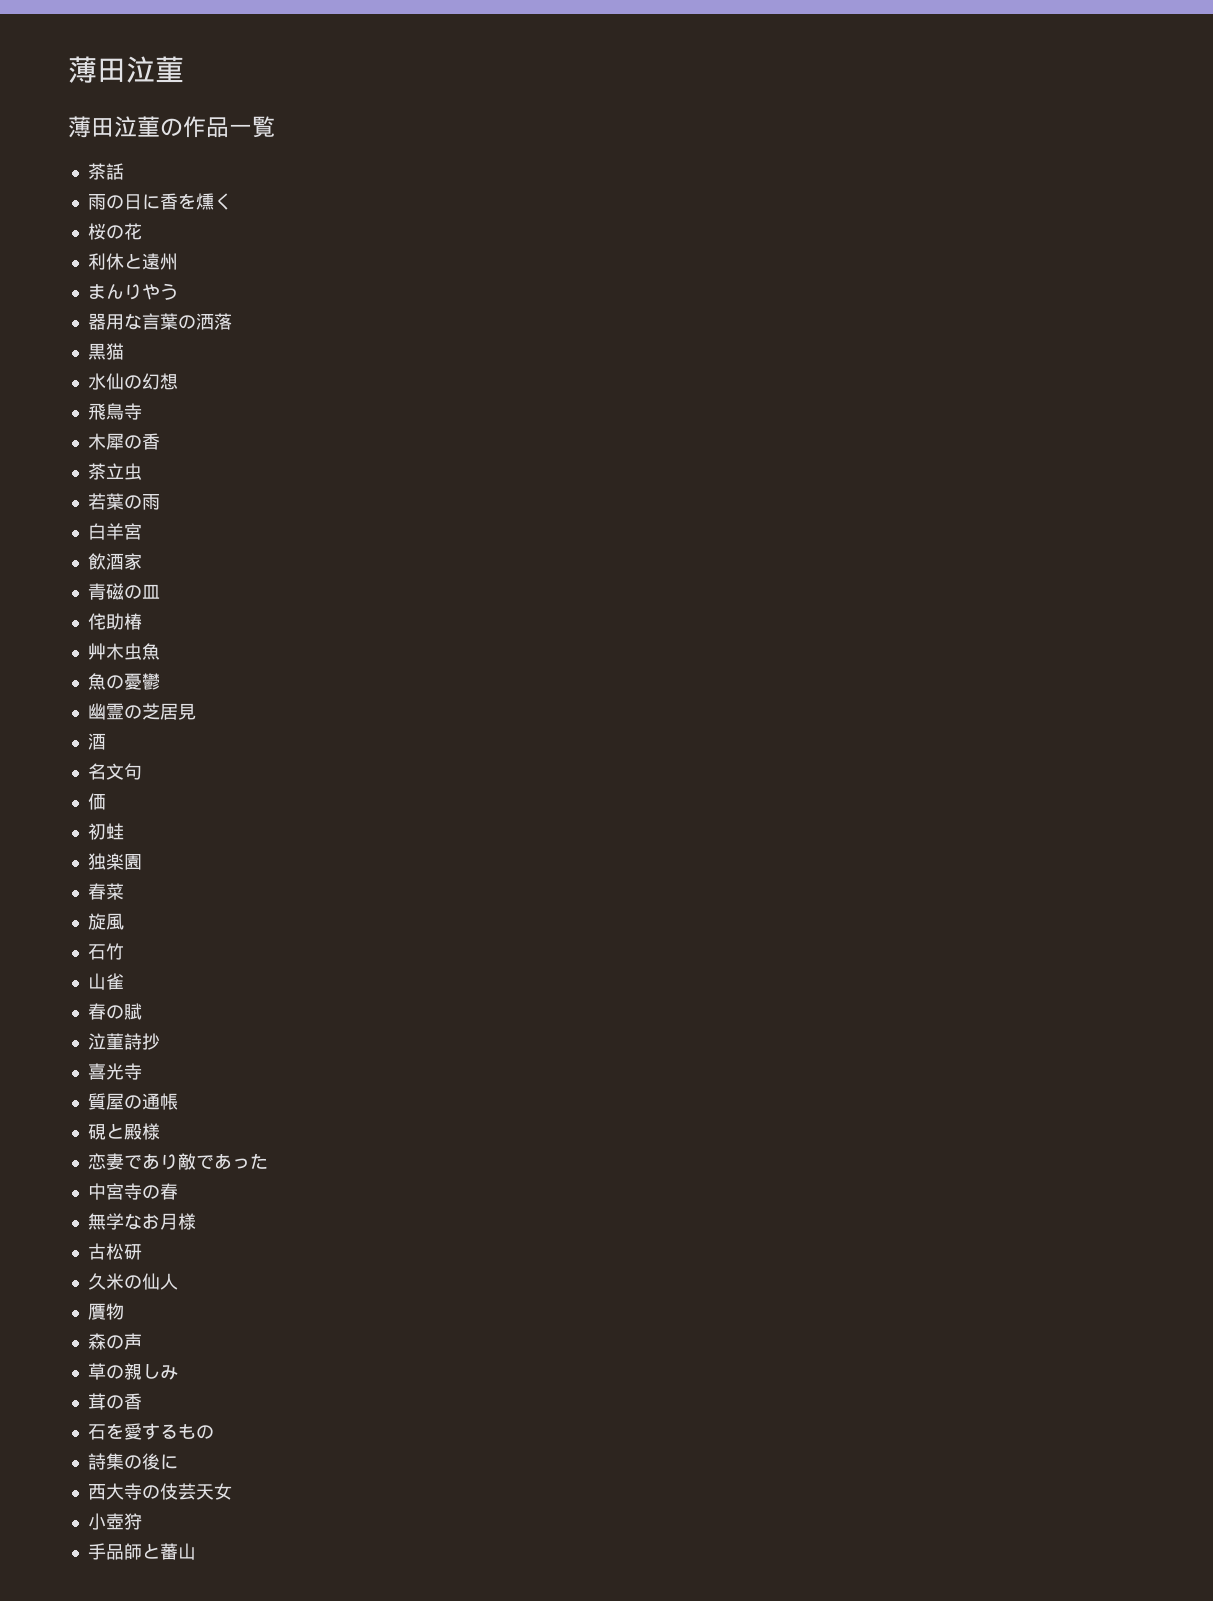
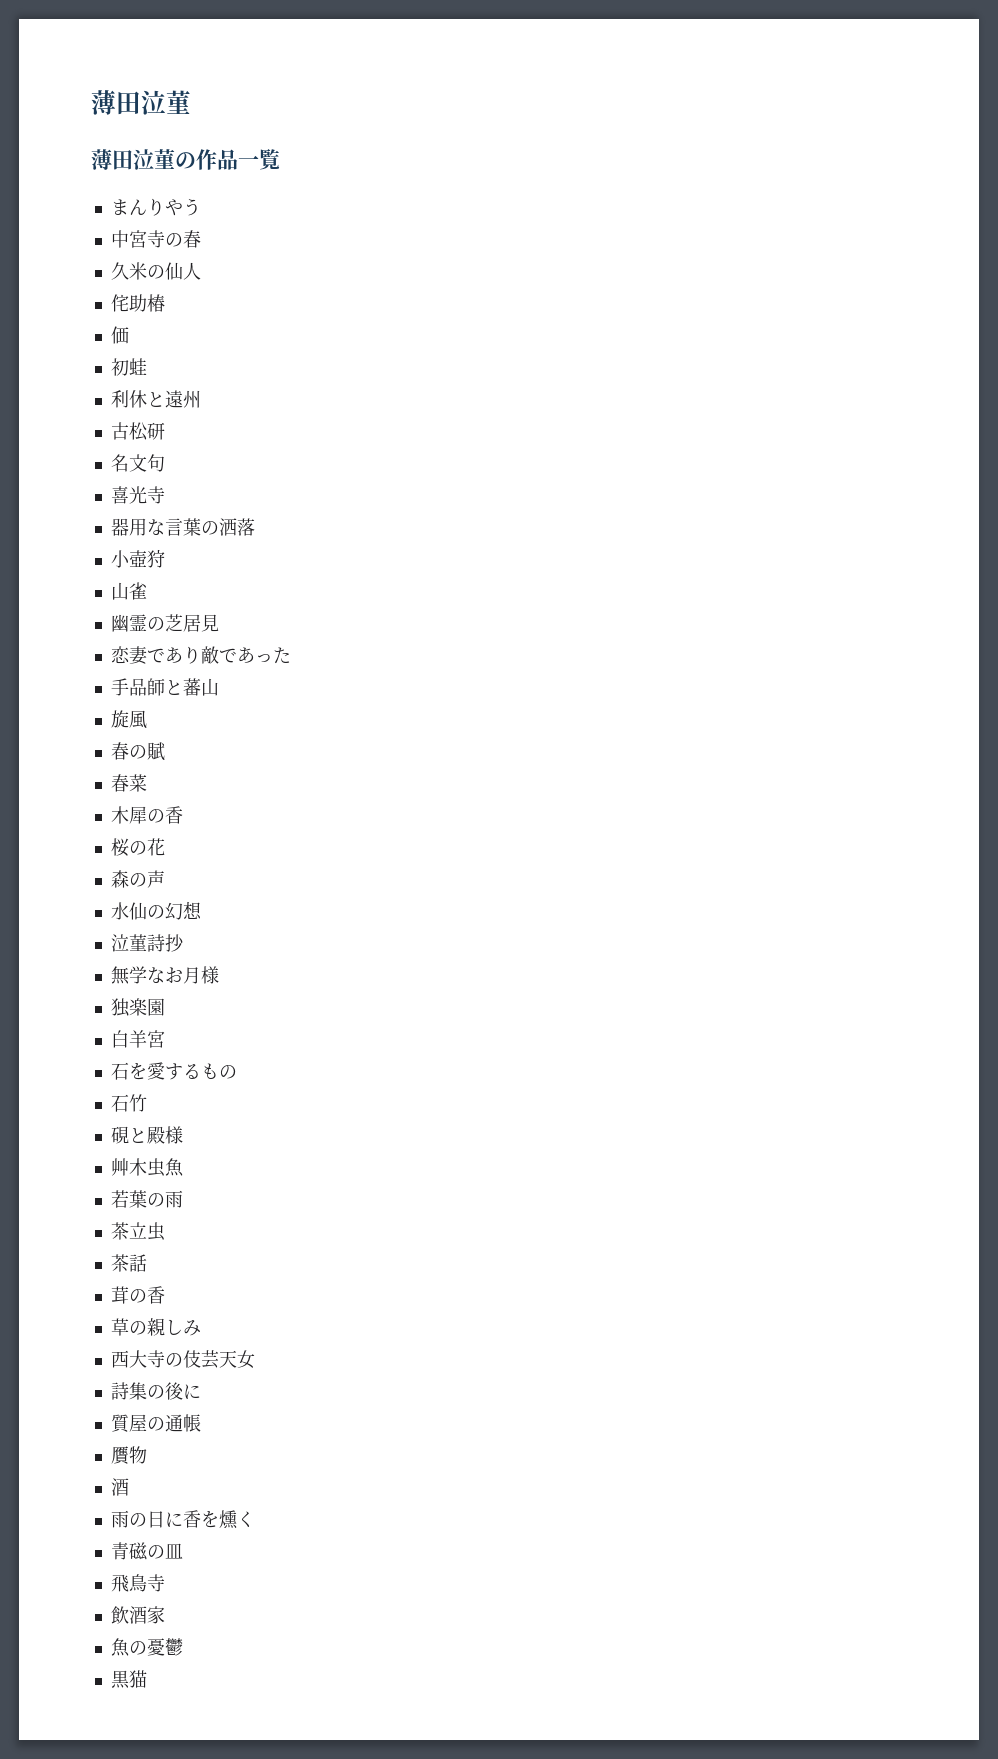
[87,163,124,180] [87,193,232,210] [87,223,142,240] [87,253,178,270] [87,283,178,300] [87,313,232,330] [87,343,124,360] [87,373,178,390] [87,403,142,420] [87,433,160,450] [87,463,142,480] [87,493,160,510] [87,523,142,540] [87,553,142,570] [87,583,160,600] [87,613,142,630] [87,643,160,660] [87,673,160,690] [87,703,196,720] [87,733,106,750] [87,763,142,780] [87,793,106,810] [87,823,124,840] [87,853,142,870] [87,883,124,900] [87,913,124,930] [87,943,124,960] [87,973,124,990] [87,1003,142,1020] [87,1033,160,1050] [87,1063,142,1080] [87,1093,178,1110] [87,1123,160,1140] 茶話 // 雨の日に香を燻く // 桜の花 // 利休と遠州 // まんりやう // 器用な言葉の洒落 // 黒猫 // 水仙の幻想 // 飛鳥寺 // 木犀の香 // 茶立虫 // 若葉の雨 // 白羊宮 // 飲酒家 // 青磁の皿 // 侘助椿 // 艸木虫魚 // 魚の憂鬱 // 幽霊の芝居見 // 酒 // 名文句 // 価 // 初蛙 // 独楽園 // 春菜 // 旋風 // 石竹 // 山雀 // 春の賦 // 泣菫詩抄 // 喜光寺 // 質屋の通帳 // 硯と殿様 -> [110,198,201,216] [110,230,201,248] [110,262,201,280] [110,294,165,312] [110,326,129,344] [110,358,147,376] [110,390,201,408] [110,422,165,441] [110,454,165,472] [110,486,165,504] [110,518,255,536] [110,549,165,568] [110,582,147,600] [110,614,219,632] まんりやう // 中宮寺の春 // 久米の仙人 // 侘助椿 // 価 // 初蛙 // 利休と遠州 // 古松研 // 名文句 // 喜光寺 // 器用な言葉の洒落 // 小壺狩 // 山雀 // 幽霊の芝居見
[87,1183,178,1200] [87,1213,196,1230] [87,1243,142,1260] [87,1273,178,1290] [87,1303,124,1320] [87,1333,142,1350] [87,1363,178,1380] [87,1393,142,1410] [87,1423,214,1440] [87,1453,178,1470] [87,1483,232,1500] [87,1513,142,1530] [87,1543,196,1560] 中宮寺の春 // 無学なお月様 // 古松研 // 久米の仙人 // 贋物 // 森の声 // 草の親しみ // 茸の香 // 石を愛するもの // 詩集の後に // 西大寺の伎芸天女 // 小壺狩 // 手品師と蕃山 -> [110,678,219,696] [110,710,147,729] [110,742,166,761] [110,774,147,792] [110,806,183,824] [110,838,165,857] [110,870,165,888] [110,901,202,920] [110,934,184,952] [110,966,219,985] [110,998,165,1017] [110,1030,165,1048] [110,1062,237,1080] [110,1094,147,1112] [110,1126,183,1144] [110,1158,184,1177] [110,1190,183,1208] [110,1222,165,1241] [110,1254,147,1272] [110,1286,165,1304] [110,1318,201,1336] [110,1350,255,1369] [110,1382,201,1400] [110,1414,201,1433] [110,1446,147,1465] [110,1478,129,1496] [110,1510,255,1529] [110,1542,183,1561] [110,1574,165,1592] [110,1606,165,1624] [110,1638,183,1657] [110,1670,147,1689] 手品師と蕃山 // 旋風 // 春の賦 // 春菜 // 木犀の香 // 桜の花 // 森の声 // 水仙の幻想 // 泣菫詩抄 // 無学なお月様 // 独楽園 // 白羊宮 // 石を愛するもの // 石竹 // 硯と殿様 // 艸木虫魚 // 若葉の雨 // 茶立虫 // 茶話 // 茸の香 // 草の親しみ // 西大寺の伎芸天女 // 詩集の後に // 質屋の通帳 // 贋物 // 酒 // 雨の日に香を燻く // 青磁の皿 // 飛鳥寺 // 飲酒家 // 魚の憂鬱 // 黒猫

